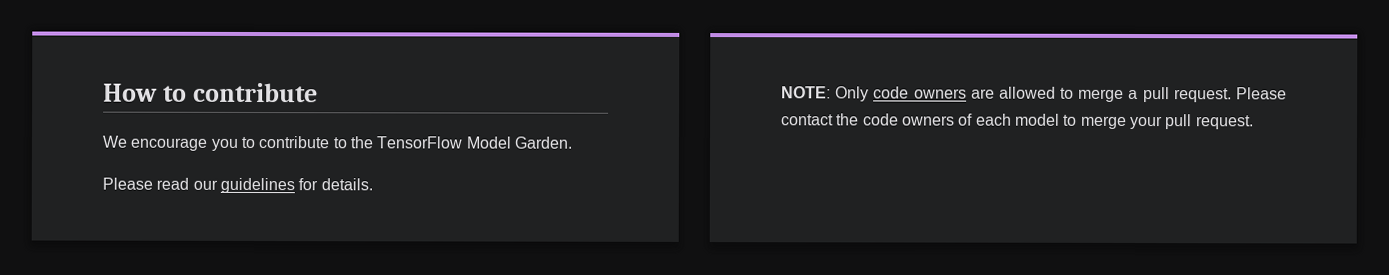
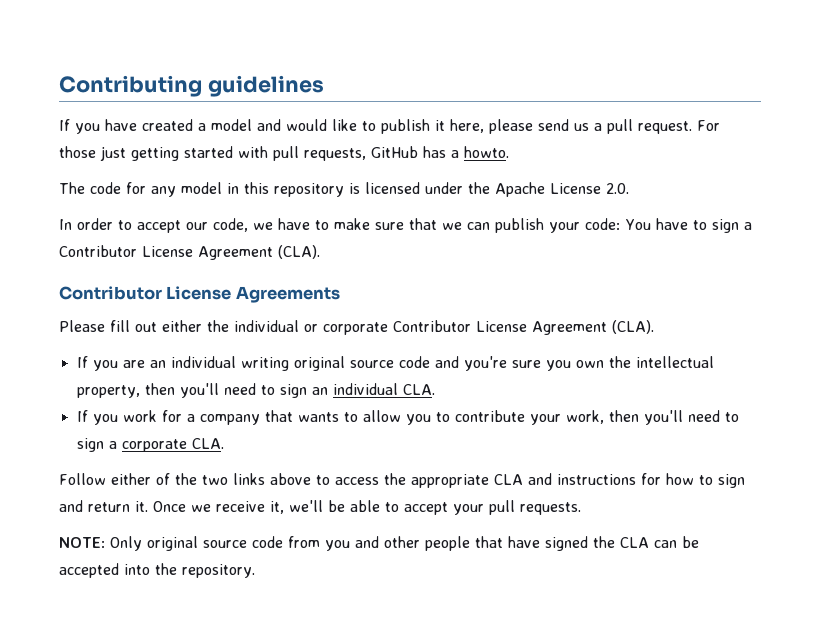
[103,82,318,103] [102,135,573,151] [102,177,373,194] [781,86,1287,103] [781,113,1254,130] How to contribute // We encourage you to contribute to the TensorFlow Model Garden. // Please read our guidelines for details. // NOTE: Only code owners are allowed to merge a pull request. Please contact the code owners of each model to merge your pull request. -> [59,75,324,97] [59,119,720,134] [59,146,509,161] [59,182,629,197] [59,218,752,233] [59,245,320,260] [59,286,340,303] [59,320,654,335] [76,356,714,371] [76,383,435,398] [76,410,739,425] [76,438,224,452] [59,473,745,488] [59,500,581,515] [59,536,699,551] [59,563,255,578] Contributing guidelines // If you have created a model and would like to publish it here, please send us a pull request. For those just getting started with pull requests, GitHub has a howto. // The code for any model in this repository is licensed under the Apache License 2.0. // In order to accept our code, we have to make sure that we can publish your code: You have to sign a Contributor License Agreement (CLA). // Contributor License Agreements // Please fill out either the individual or corporate Contributor License Agreement (CLA). // If you are an individual writing original source code and you're sure you own the intellectual property, then you'll need to sign an individual CLA. // If you work for a company that wants to allow you to contribute your work, then you'll need to sign a corporate CLA. // Follow either of the two links above to access the appropriate CLA and instructions for how to sign and return it. Once we receive it, we'll be able to accept your pull requests. // NOTE: Only original source code from you and other people that have signed the CLA can be accepted into the repository.

